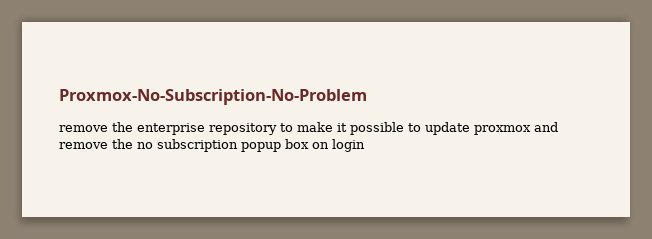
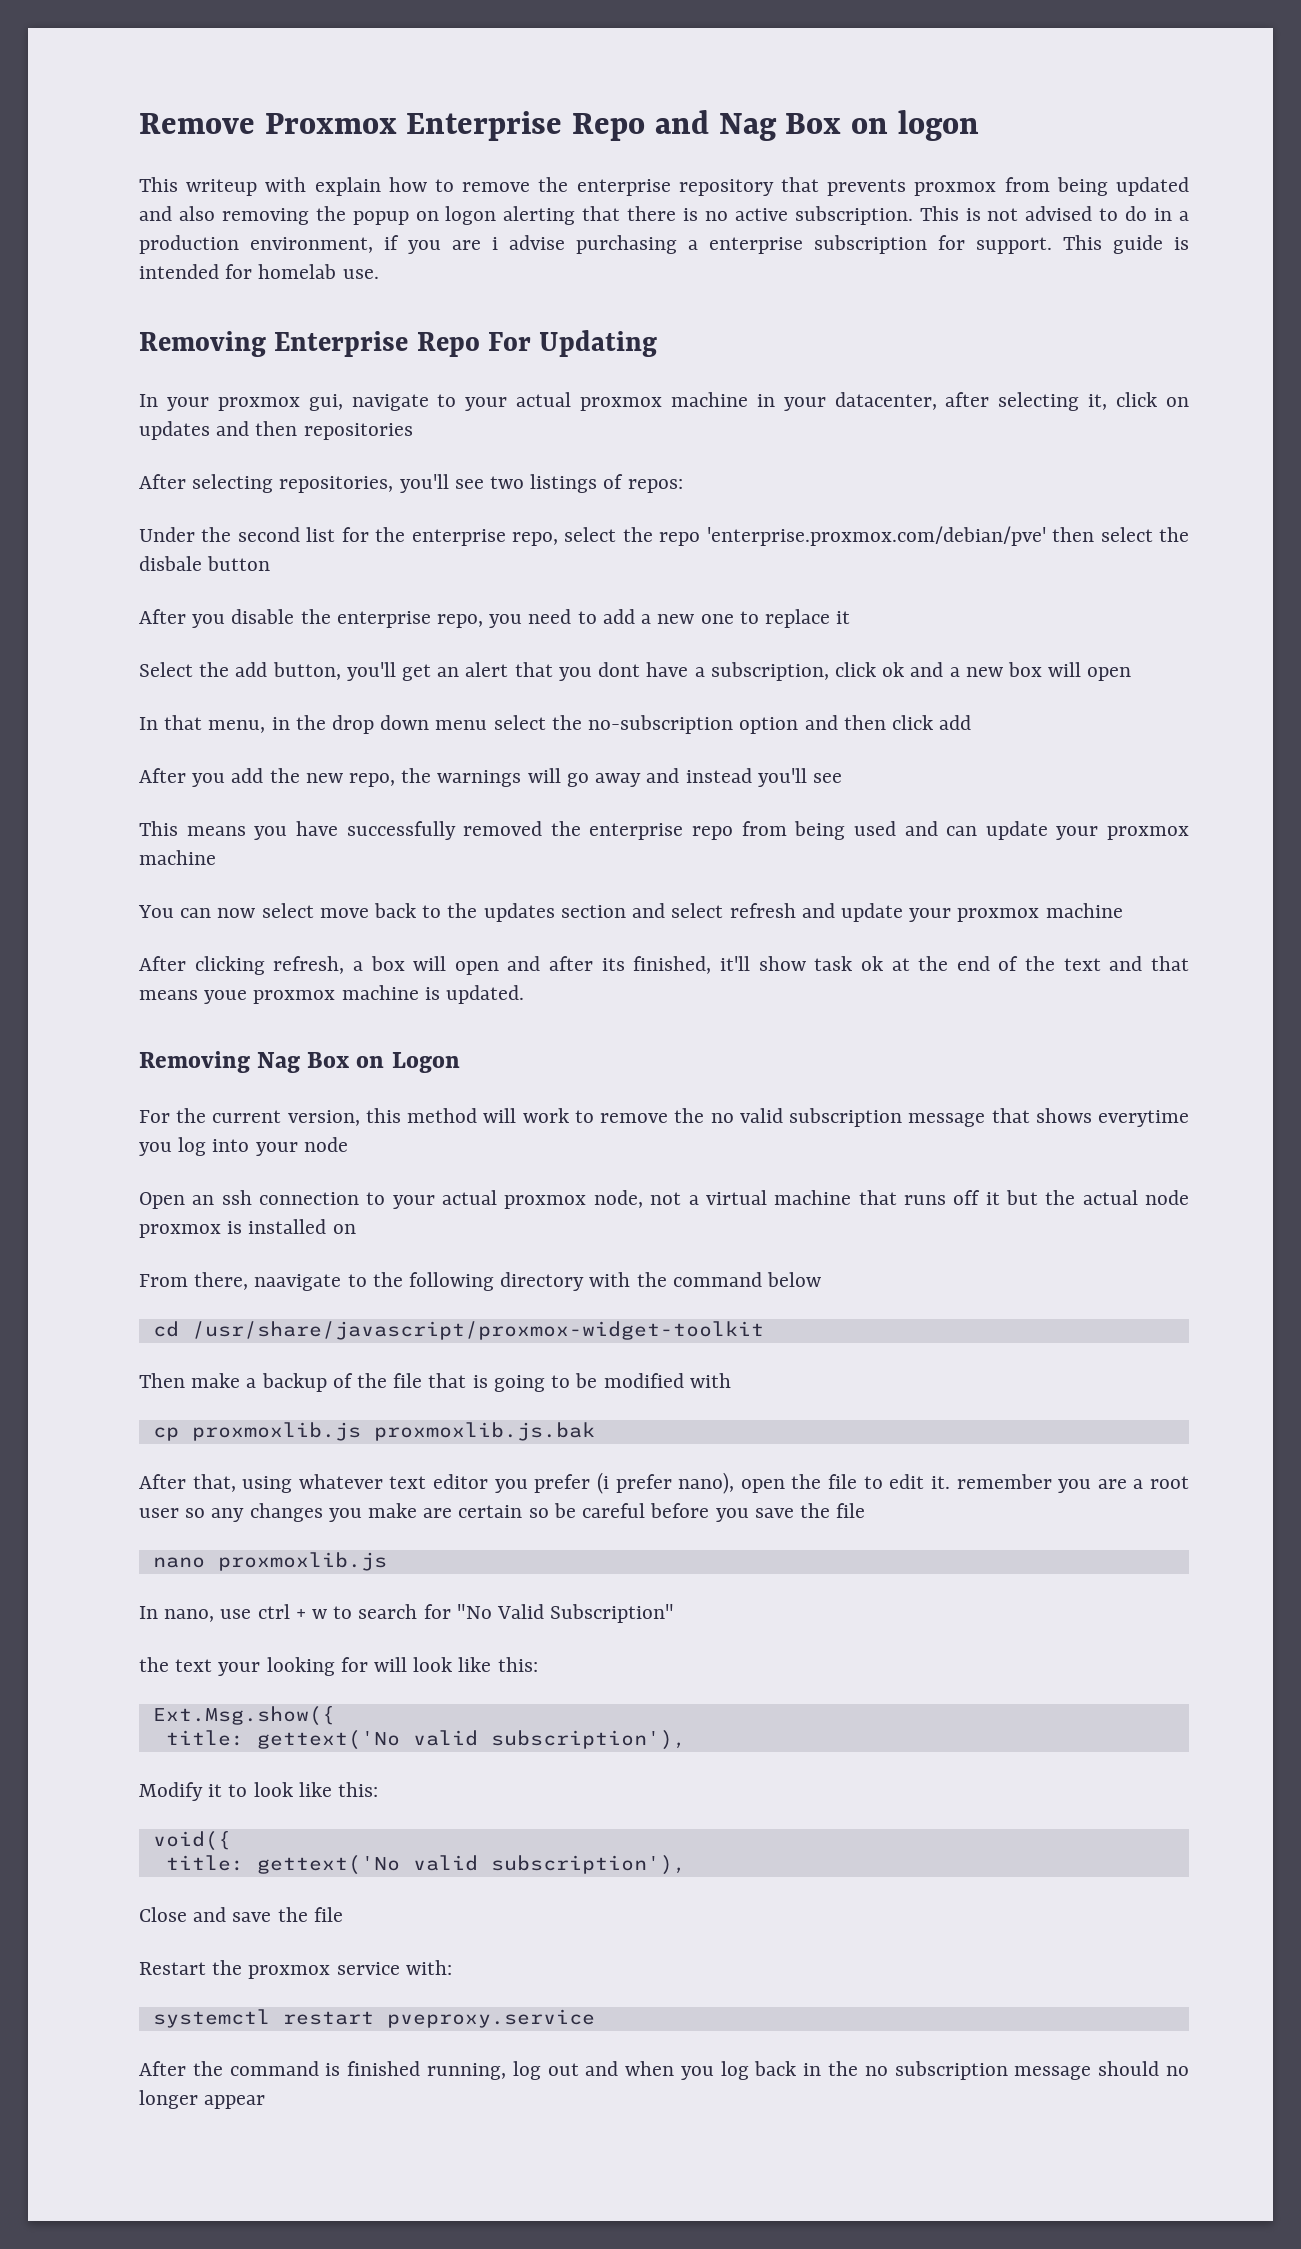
[59,89,367,105] [59,122,558,135] [59,139,365,152] Proxmox-No-Subscription-No-Problem // remove the enterprise repository to make it possible to update proxmox and remove the no subscription popup box on login -> [139,110,979,141] [139,177,1190,196] [139,206,1190,225] [139,235,1189,254] [139,264,379,279] [139,330,658,357] [139,392,1189,411] [139,421,413,440] [139,474,683,493] [139,526,1189,546] [139,556,271,571] [139,609,851,628] [139,662,1132,681] [139,715,972,734] [139,768,842,787] [139,821,1189,840] [139,850,216,865] [138,903,1123,922] [139,956,1189,975] [139,985,525,1004] [139,1051,460,1073] [139,1108,1189,1127] [139,1137,348,1156] [139,1190,1190,1209] [139,1219,356,1238] [139,1272,822,1291] [152,1321,764,1340] [139,1373,731,1392] [152,1422,595,1441] [139,1472,1189,1494] [139,1503,866,1522] [152,1552,387,1571] [139,1604,675,1623] [139,1657,538,1676] [152,1706,335,1726] [165,1730,686,1750] [139,1782,379,1801] [152,1831,231,1851] [165,1855,686,1875] [139,1907,343,1922] [139,1960,452,1979] [152,2009,595,2028] [139,2061,1189,2080] [139,2090,266,2109] Remove Proxmox Enterprise Repo and Nag Box on logon // This writeup with explain how to remove the enterprise repository that prevents proxmox from being updated and also removing the popup on logon alerting that there is no active subscription. This is not advised to do in a production environment, if you are i advise purchasing a enterprise subscription for support. This guide is intended for homelab use. // Removing Enterprise Repo For Updating // In your proxmox gui, navigate to your actual proxmox machine in your datacenter, after selecting it, click on updates and then repositories // After selecting repositories, you'll see two listings of repos: // Under the second list for the enterprise repo, select the repo 'enterprise.proxmox.com/debian/pve' then select the disbale button // After you disable the enterprise repo, you need to add a new one to replace it // Select the add button, you'll get an alert that you dont have a subscription, click ok and a new box will open // In that menu, in the drop down menu select the no-subscription option and then click add // After you add the new repo, the warnings will go away and instead you'll see // This means you have successfully removed the enterprise repo from being used and can update your proxmox machine // You can now select move back to the updates section and select refresh and update your proxmox machine // After clicking refresh, a box will open and after its finished, it'll show task ok at the end of the text and that means youe proxmox machine is updated. // Removing Nag Box on Logon // For the current version, this method will work to remove the no valid subscription message that shows everytime you log into your node // Open an ssh connection to your actual proxmox node, not a virtual machine that runs off it but the actual node proxmox is installed on // From there, naavigate to the following directory with the command below // cd /usr/share/javascript/proxmox-widget-toolkit // Then make a backup of the file that is going to be modified with // cp proxmoxlib.js proxmoxlib.js.bak // After that, using whatever text editor you prefer (i prefer nano), open the file to edit it. remember you are a root user so any changes you make are certain so be careful before you save the file // nano proxmoxlib.js // In nano, use ctrl + w to search for "No Valid Subscription" // the text your looking for will look like this: // Ext.Msg.show({ // title: gettext('No valid subscription'), // Modify it to look like this: // void({ // title: gettext('No valid subscription'), // Close and save the file // Restart the proxmox service with: // systemctl restart pveproxy.service // After the command is finished running, log out and when you log back in the no subscription message should no longer appear

